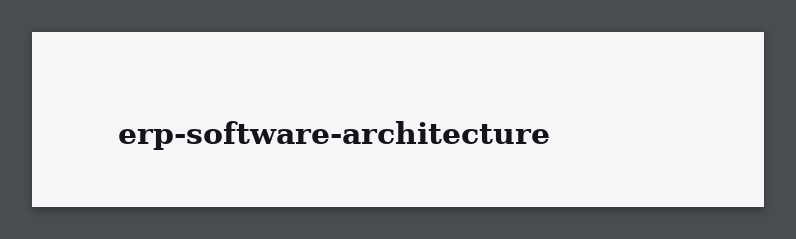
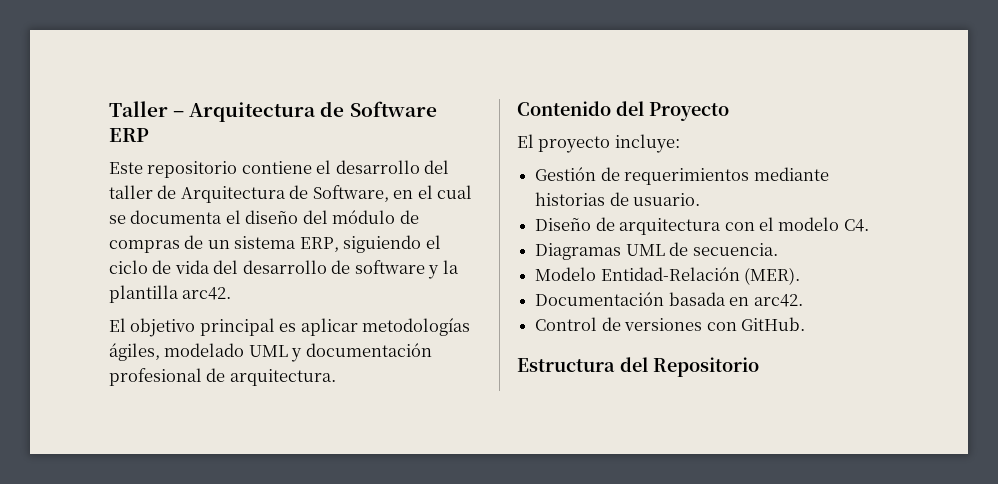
[118,121,550,150] erp-software-architecture -> [109,101,437,122] [109,128,149,142] [109,160,450,178] [109,185,473,203] [109,210,419,224] [109,235,441,253] [109,260,459,279] [109,285,232,303] [109,318,471,337] [109,343,432,362] [109,368,336,386] [517,101,729,121] [517,134,680,153] [535,167,829,185] [535,192,701,206] [535,217,869,235] [535,242,778,260] [535,267,801,285] [535,292,803,307] [535,317,805,331] [517,357,759,377] Taller – Arquitectura de Software ERP // Este repositorio contiene el desarrollo del taller de Arquitectura de Software, en el cual se documenta el diseño del módulo de compras de un sistema ERP, siguiendo el ciclo de vida del desarrollo de software y la plantilla arc42. // El objetivo principal es aplicar metodologías ágiles, modelado UML y documentación profesional de arquitectura. // Contenido del Proyecto // El proyecto incluye: // Gestión de requerimientos mediante historias de usuario. // Diseño de arquitectura con el modelo C4. // Diagramas UML de secuencia. // Modelo Entidad-Relación (MER). // Documentación basada en arc42. // Control de versiones con GitHub. // Estructura del Repositorio

